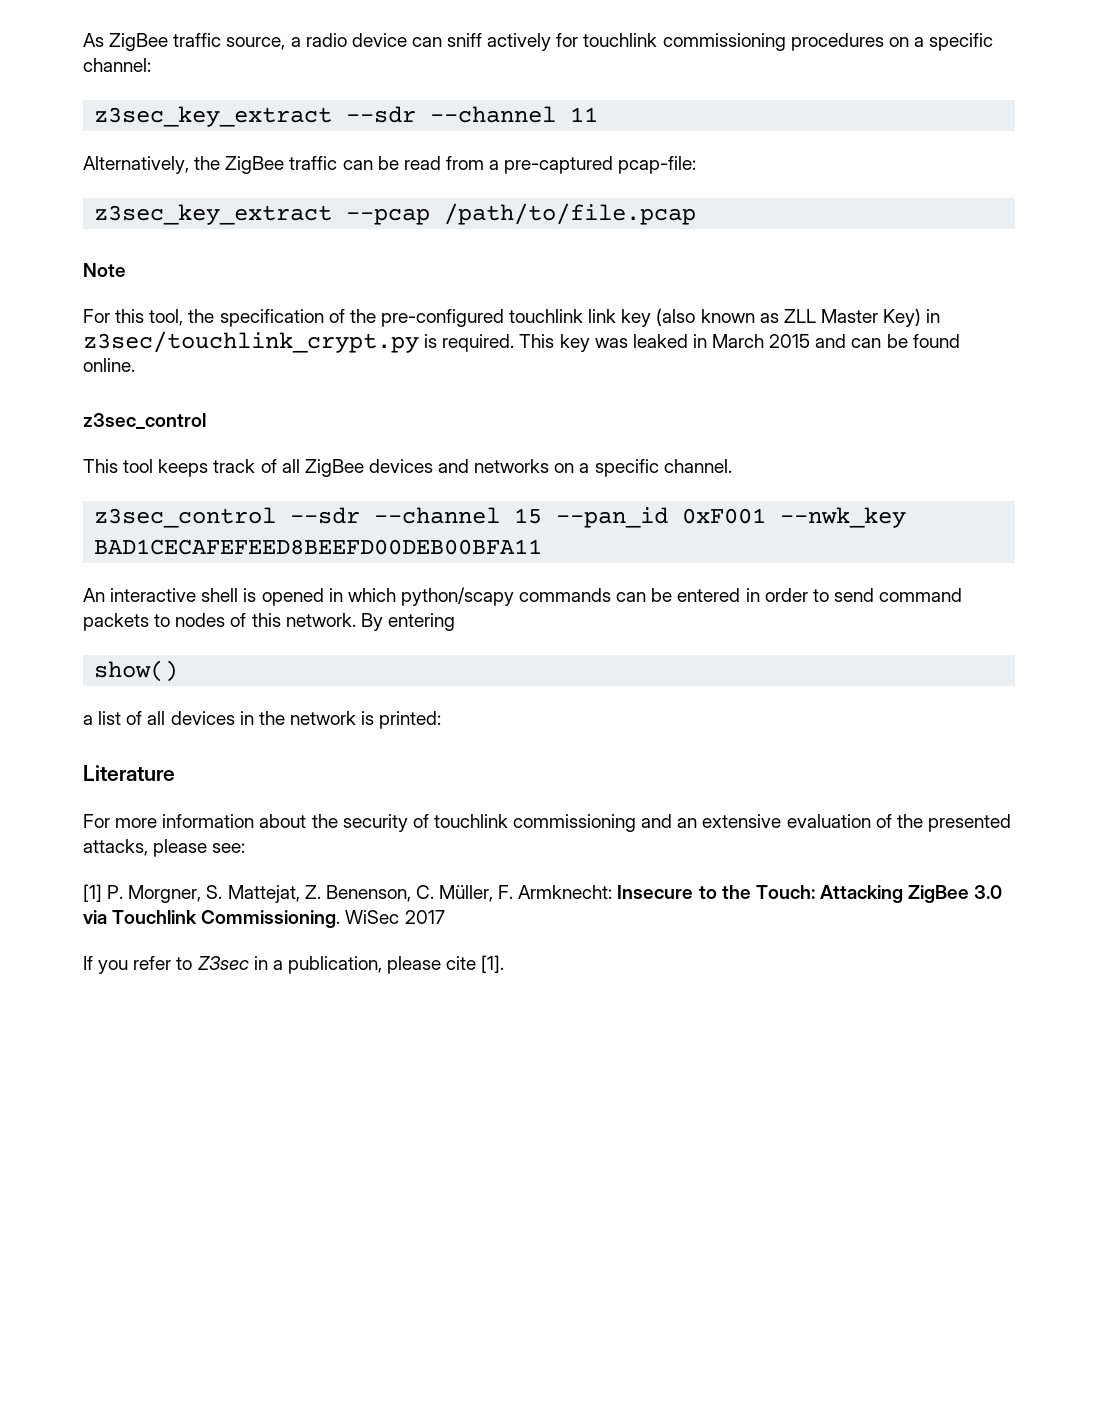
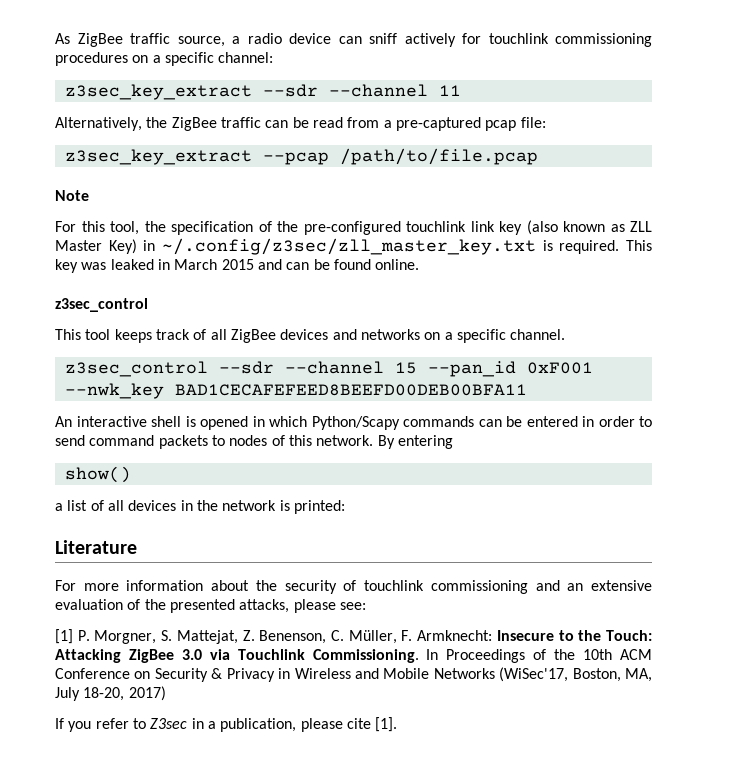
[618,156,697,174] pcap-file: -> [485,117,546,131] pcap file:
[83,331,419,353] z3sec/touchlink_crypt.py -> [162,238,536,255] ~/.config/z3sec/zll_master_key.txt
[400,587,514,606] python/scapy -> [311,416,400,430] Python/Scapy
[345,910,445,924] WiSec 2017 -> [426,649,652,663] [55,667,652,682] [55,686,166,701] In Proceedings of the 10th ACM Conference on Security & Privacy in Wireless and Mobile Networks (WiSec'17, Boston, MA, July 18-20, 2017)

